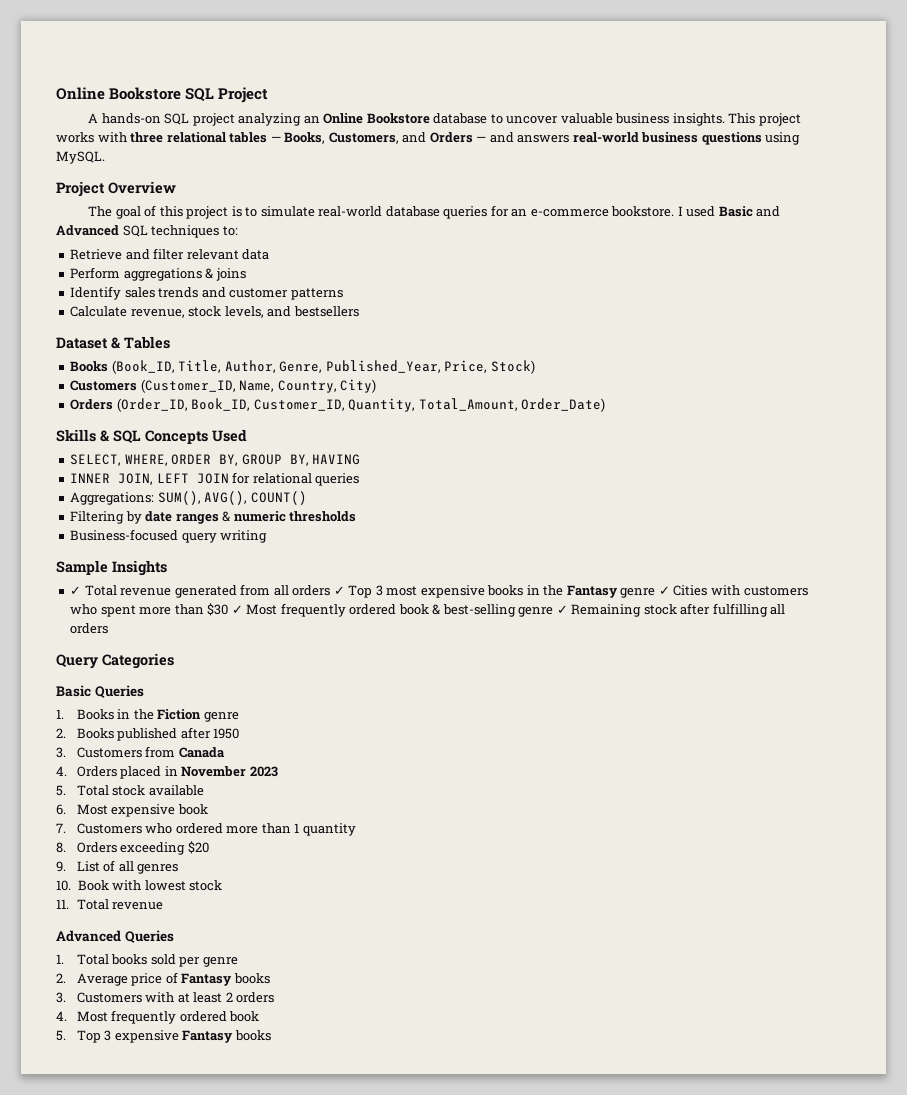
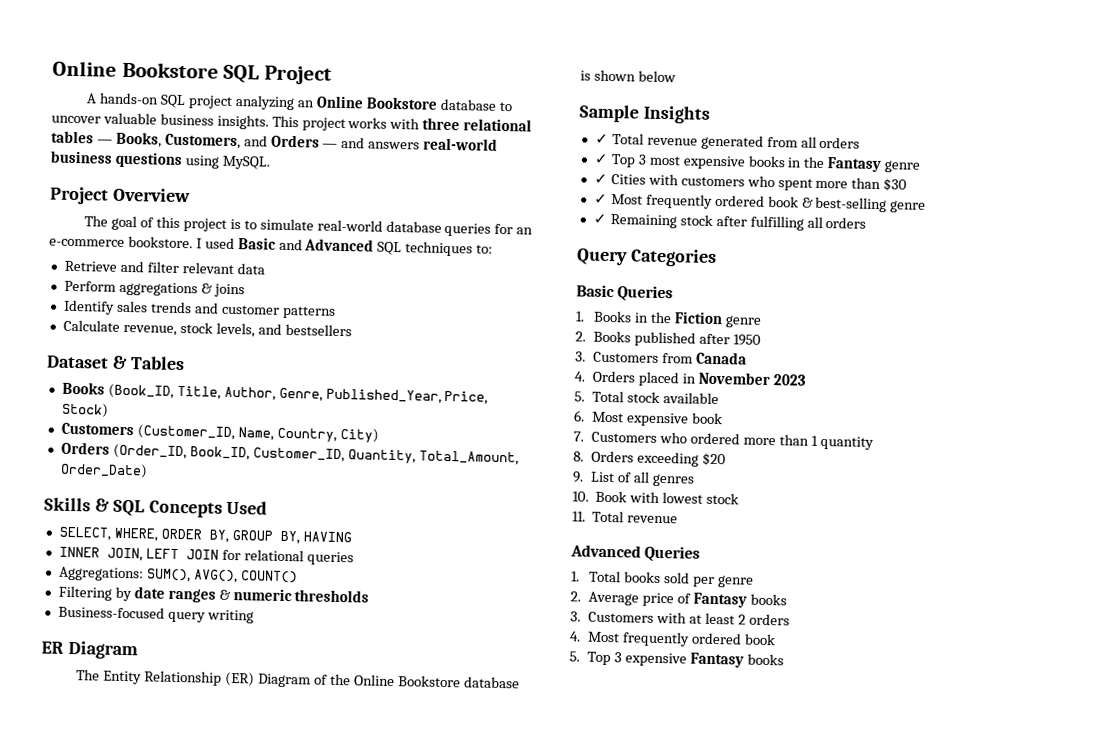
(268, 536) none -> [41,640,138,660] [76,669,520,689] [580,69,676,83] // ER Diagram // The Entity Relationship (ER) Diagram of the Online Bookstore database is shown below
(331, 590) none -> (861, 142) //
(656, 593) none -> (921, 166) //
(229, 609) none -> (908, 185) //
(554, 612) none -> (927, 206) //

